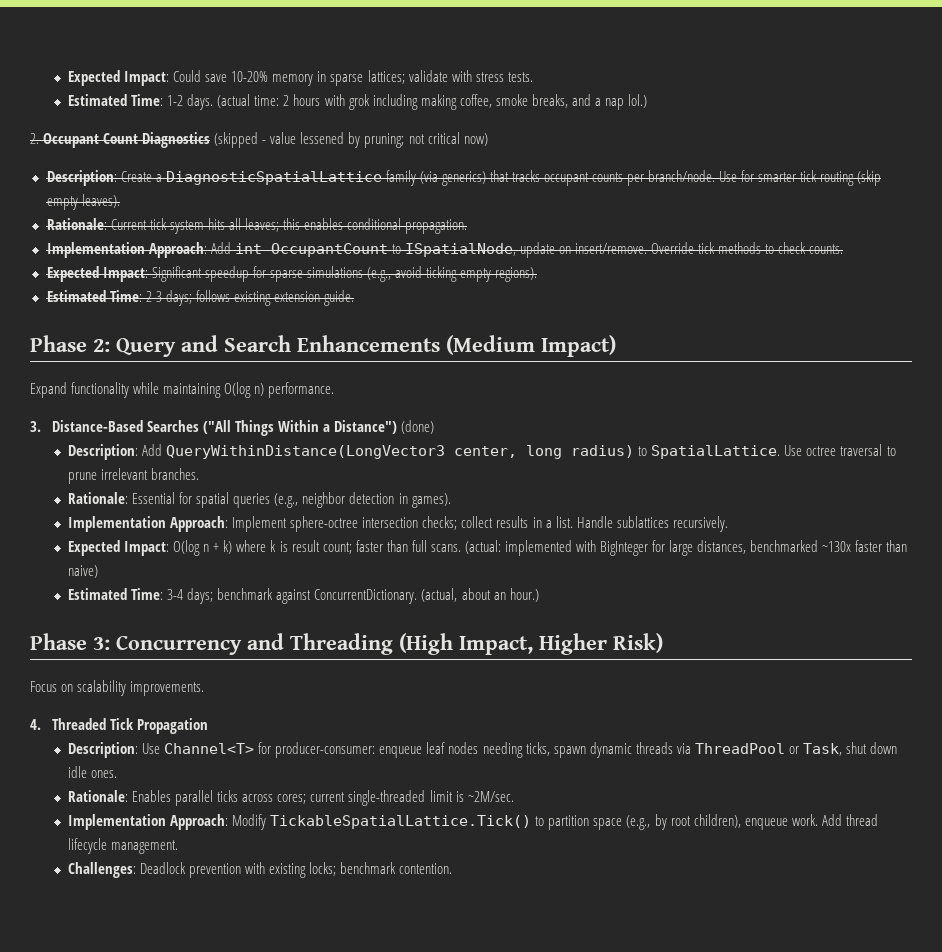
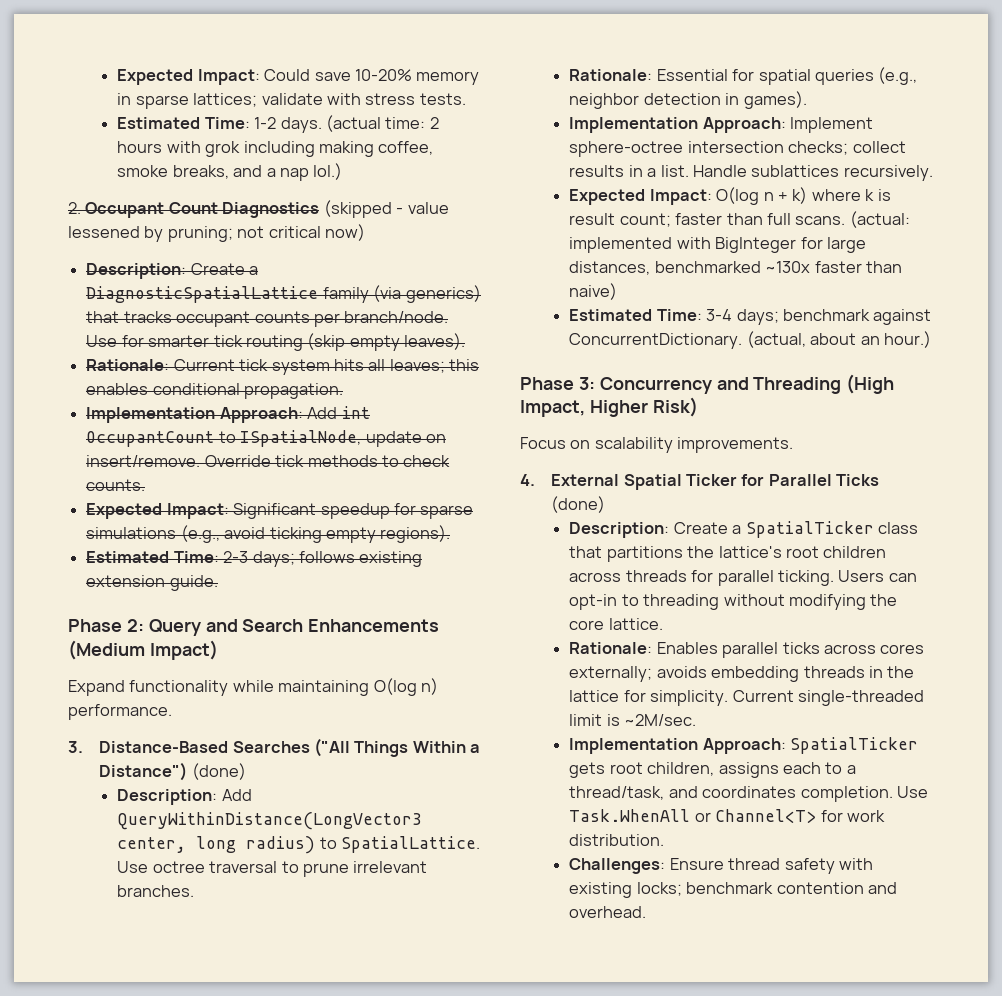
[51,718,208,734] [68,742,898,758] [68,766,118,778] Threaded Tick Propagation // Description: Use Channel<T> for producer-consumer: enqueue leaf nodes needing ticks, spawn dynamic threads via ThreadPool or Task, shut down idle ones. -> [551,474,880,490] [551,496,606,513] [569,521,919,538] [569,546,887,562] [569,570,917,586] [569,594,898,610] [569,618,663,630] External Spatial Ticker for Parallel Ticks (done) // Description: Create a SpatialTicker class that partitions the lattice's root children across threads for parallel ticking. Users can opt-in to threading without modifying the core lattice.
[277,792,346,804] cores; current -> [880,644,925,654] [569,666,915,682] [569,690,794,706] cores externally; avoids embedding threads in the lattice for simplicity. Current
[232,814,878,830] [68,838,179,854] [68,862,242,878] Modify TickableSpatialLattice.Tick() to partition space (e.g., by root children), enqueue work. Add thread lifecycle management. // Challenges: Deadlock prevention -> [790,737,919,754] [569,762,856,778] [569,786,929,802] [569,809,886,823] [569,834,665,846] [569,858,835,874] SpatialTicker gets root children, assigns each to a thread/task, and coordinates completion. Use Task.WhenAll or Channel<T> for work distribution. // Challenges: Ensure thread safety
[399,863,453,874] contention. -> [776,882,898,894] [569,906,647,918] contention and overhead.

